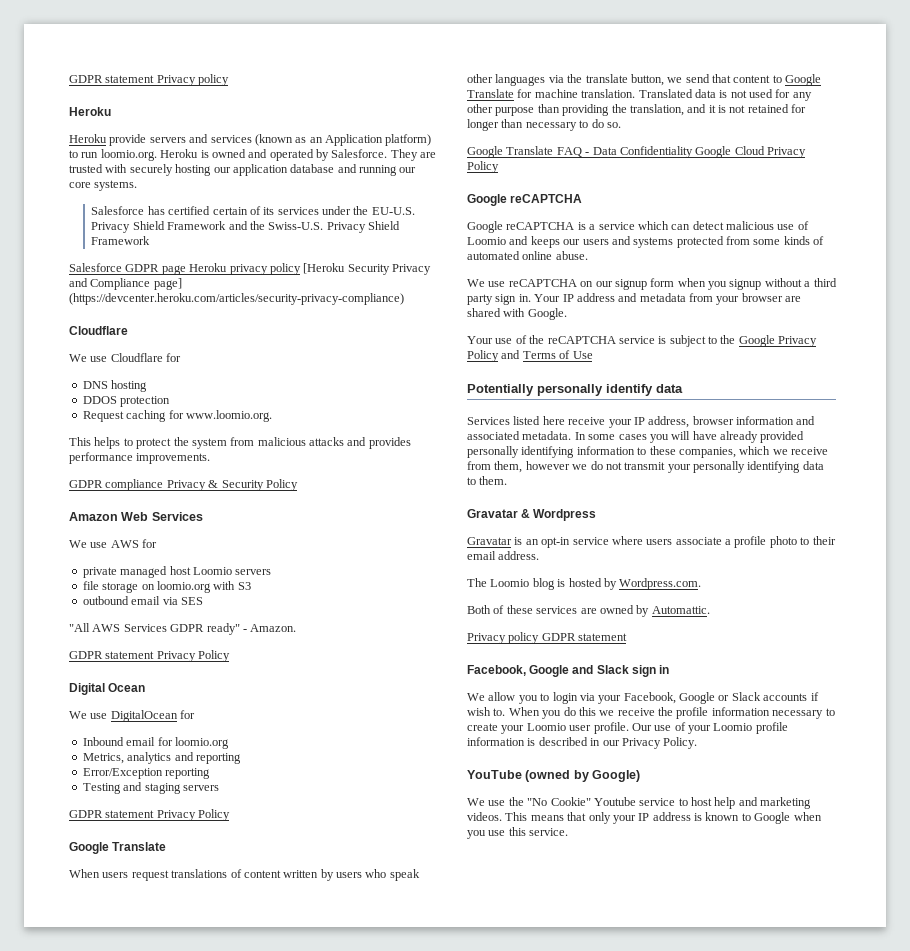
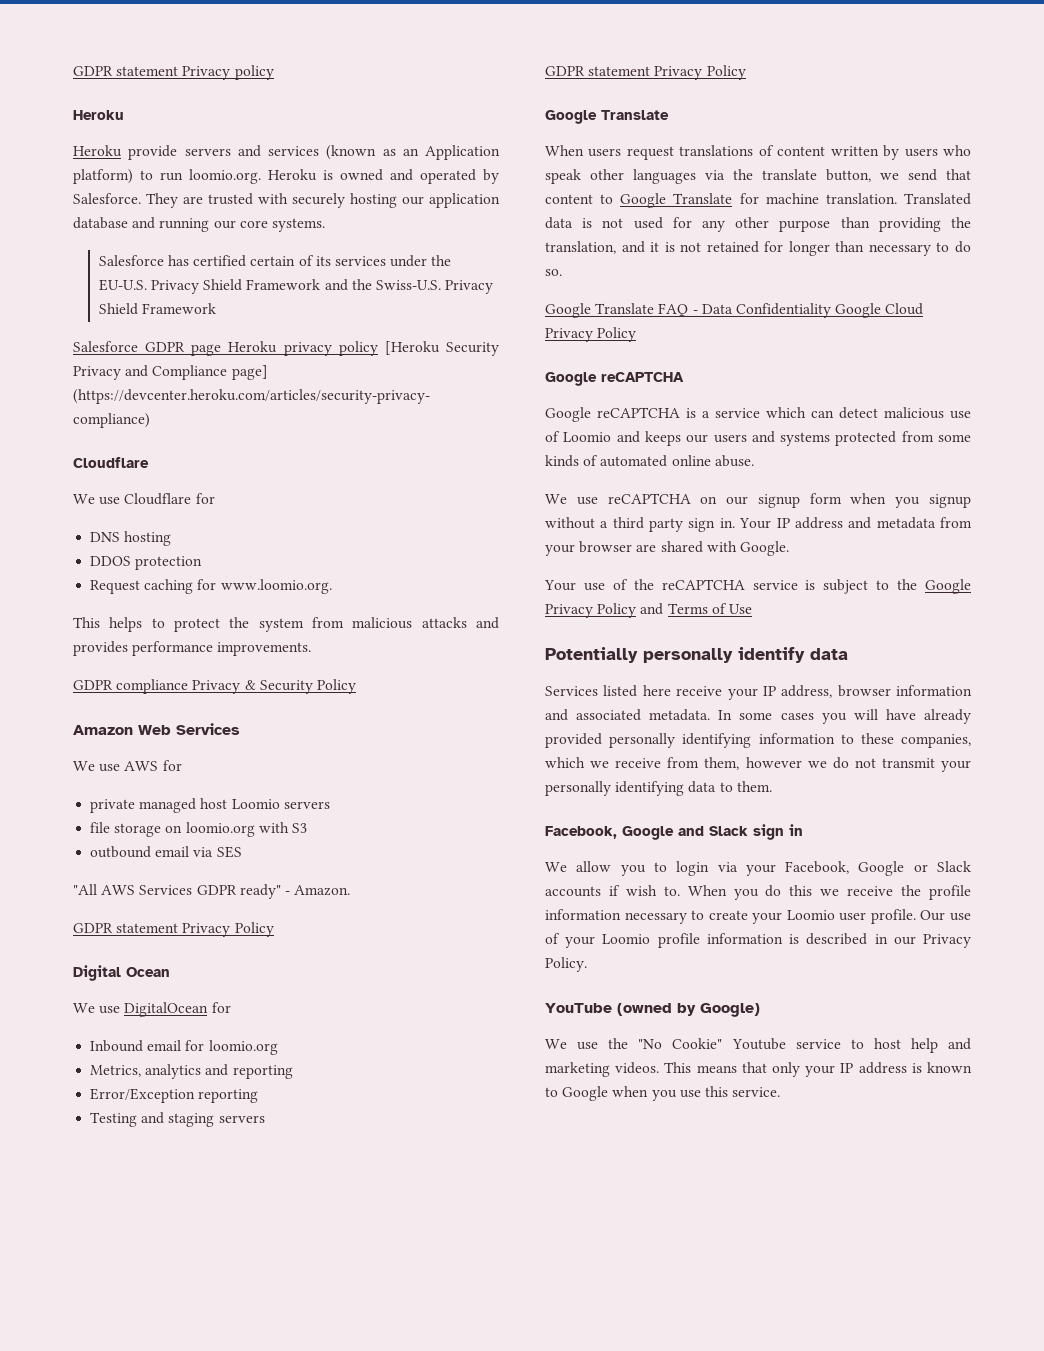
[467,509,597,521] [467,536,836,548] [467,551,540,560] [467,578,702,590] [467,605,710,617] [467,632,628,644] // Gravatar & Wordpress // Gravatar is an opt-in service where users associate a profile photo to their email address. // The Loomio blog is hosted by Wordpress.com. // Both of these services are owned by Automattic. // Privacy policy GDPR statement -> (772, 786) none

